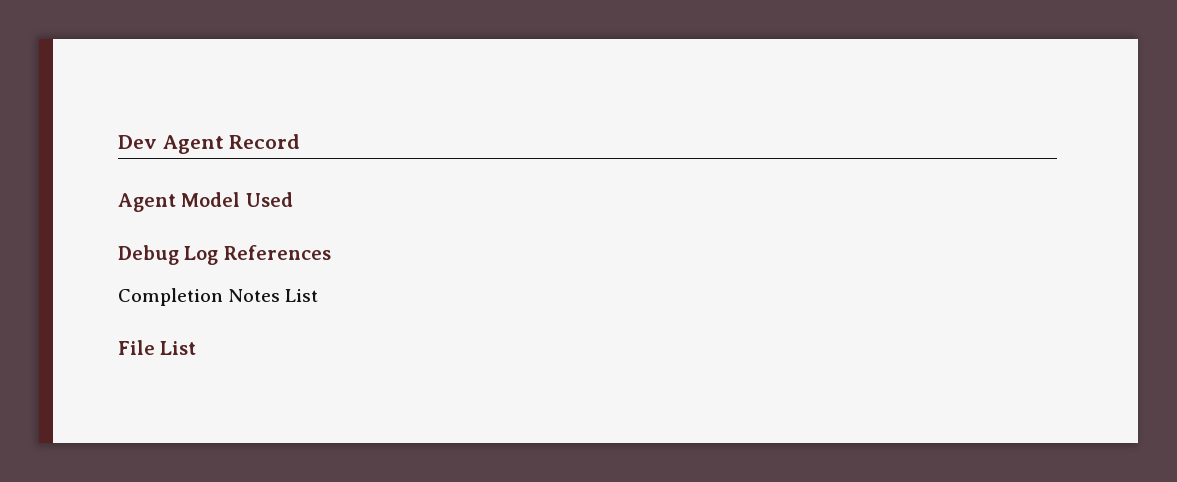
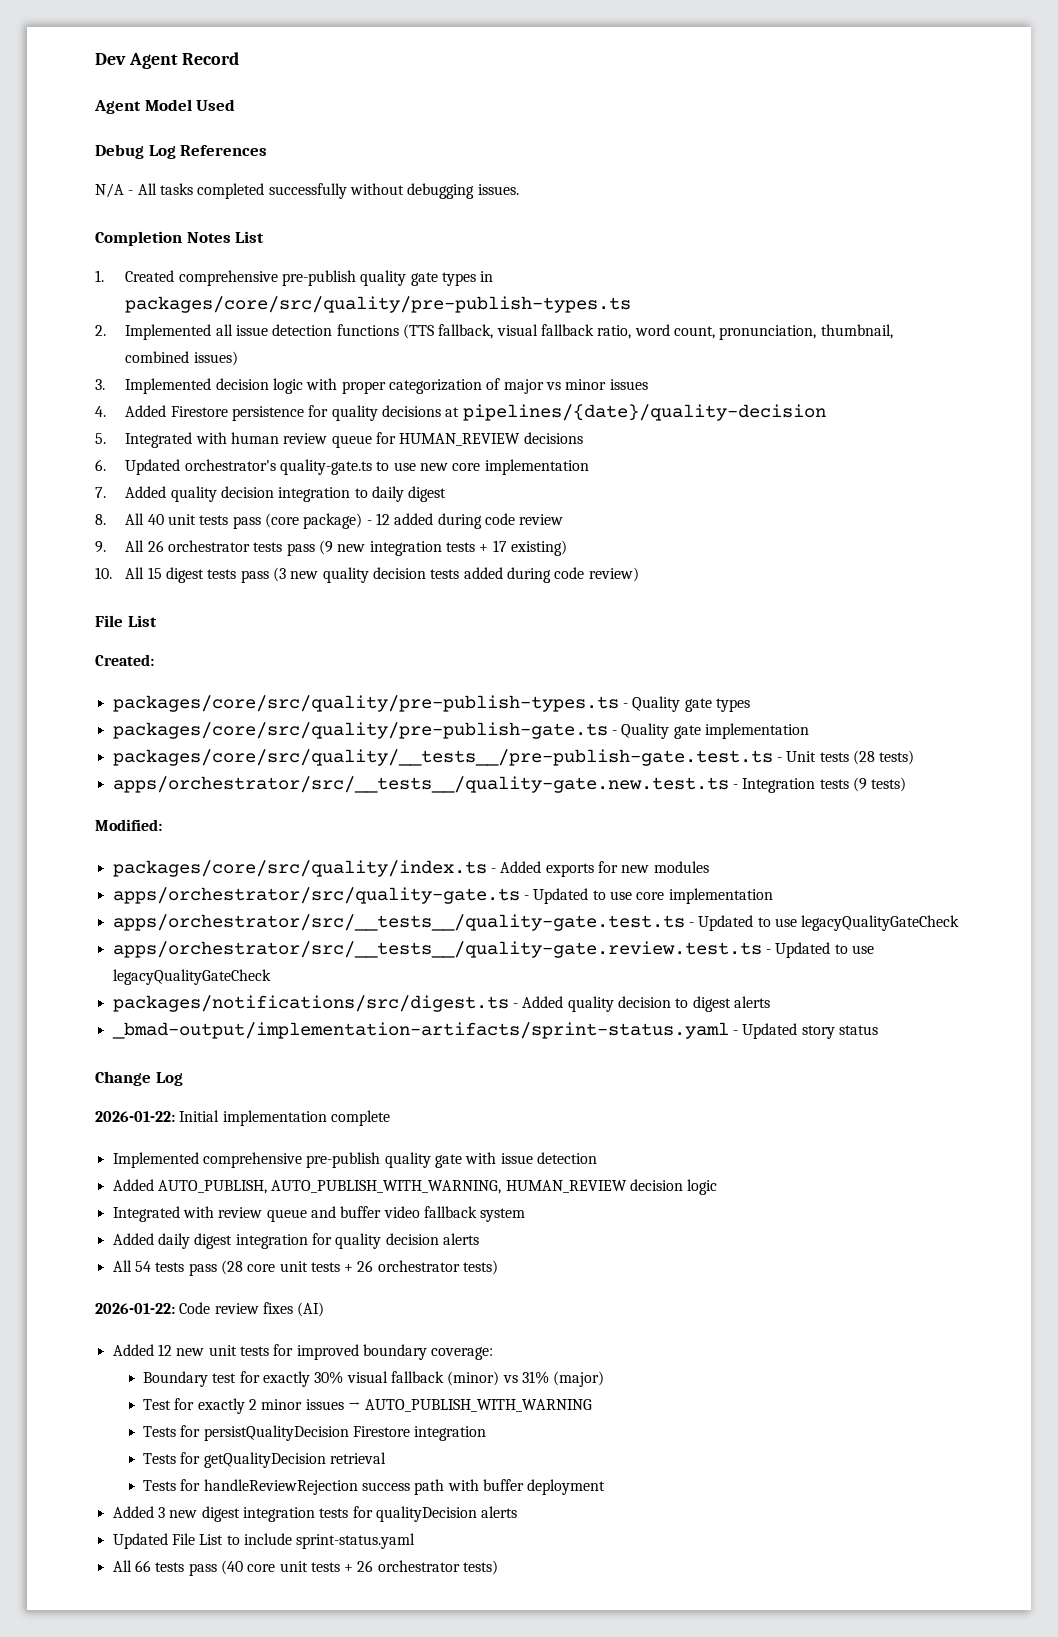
[118,288,319,306] [118,340,197,355] Completion Notes List // File List -> [95,183,519,199] [95,231,265,246] [95,270,494,286] [125,296,632,313] [95,324,893,340] [125,351,238,366] [95,378,648,394] [95,404,826,421] [95,432,583,448] [95,459,589,475] [95,486,447,502] [95,513,564,529] [95,540,567,556] [95,567,639,583] [95,615,157,627] [95,654,154,666] [112,695,750,712] [112,722,809,739] [112,749,915,766] [112,776,907,793] [95,819,162,831] [112,860,709,877] [112,887,773,904] [112,914,960,931] [112,941,874,958] [112,969,271,985] [112,995,770,1012] [111,1022,878,1039] [95,1071,183,1086] [95,1110,390,1126] [112,1152,597,1168] [112,1179,718,1195] [112,1206,526,1222] [112,1233,479,1249] [112,1260,499,1276] [95,1302,325,1317] [112,1344,494,1360] [142,1371,605,1387] [142,1398,593,1414] [142,1425,487,1441] [142,1452,386,1468] [142,1479,606,1495] [112,1506,518,1522] [112,1533,416,1549] [112,1560,499,1576] N/A - All tasks completed successfully without debugging issues. // Completion Notes List // 1. Created comprehensive pre-publish quality gate types in packages/core/src/quality/pre-publish-types.ts // 2. Implemented all issue detection functions (TTS fallback, visual fallback ratio, word count, pronunciation, thumbnail, combined issues) // 3. Implemented decision logic with proper categorization of major vs minor issues // 4. Added Firestore persistence for quality decisions at pipelines/{date}/quality-decision // 5. Integrated with human review queue for HUMAN_REVIEW decisions // 6. Updated orchestrator's quality-gate.ts to use new core implementation // 7. Added quality decision integration to daily digest // 8. All 40 unit tests pass (core package) - 12 added during code review // 9. All 26 orchestrator tests pass (9 new integration tests + 17 existing) // 10. All 15 digest tests pass (3 new quality decision tests added during code review) // File List // Created: // packages/core/src/quality/pre-publish-types.ts - Quality gate types // packages/core/src/quality/pre-publish-gate.ts - Quality gate implementation // packages/core/src/quality/__tests__/pre-publish-gate.test.ts - Unit tests (28 tests) // apps/orchestrator/src/__tests__/quality-gate.new.test.ts - Integration tests (9 tests) // Modified: // packages/core/src/quality/index.ts - Added exports for new modules // apps/orchestrator/src/quality-gate.ts - Updated to use core implementation // apps/orchestrator/src/__tests__/quality-gate.test.ts - Updated to use legacyQualityGateCheck // apps/orchestrator/src/__tests__/quality-gate.review.test.ts - Updated to use legacyQualityGateCheck // packages/notifications/src/digest.ts - Added quality decision to digest alerts // _bmad-output/implementation-artifacts/sprint-status.yaml - Updated story status // Change Log // 2026-01-22: Initial implementation complete // Implemented comprehensive pre-publish quality gate with issue detection // Added AUTO_PUBLISH, AUTO_PUBLISH_WITH_WARNING, HUMAN_REVIEW decision logic // Integrated with review queue and buffer video fallback system // Added daily digest integration for quality decision alerts // All 54 tests pass (28 core unit tests + 26 orchestrator tests) // 2026-01-22: Code review fixes (AI) // Added 12 new unit tests for improved boundary coverage: // Boundary test for exactly 30% visual fallback (minor) vs 31% (major) // Test for exactly 2 minor issues → AUTO_PUBLISH_WITH_WARNING // Tests for persistQualityDecision Firestore integration // Tests for getQualityDecision retrieval // Tests for handleReviewRejection success path with buffer deployment // Added 3 new digest integration tests for qualityDecision alerts // Updated File List to include sprint-status.yaml // All 66 tests pass (40 core unit tests + 26 orchestrator tests)

